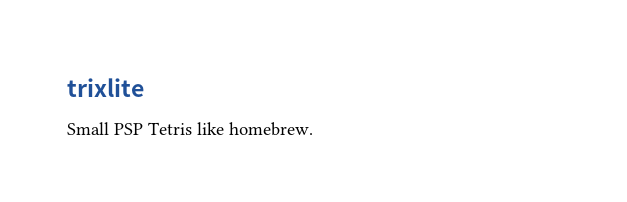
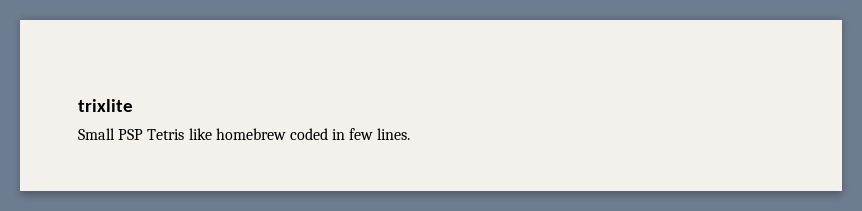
[229,122,313,136] homebrew. -> [215,128,411,140] homebrew coded in few lines.

